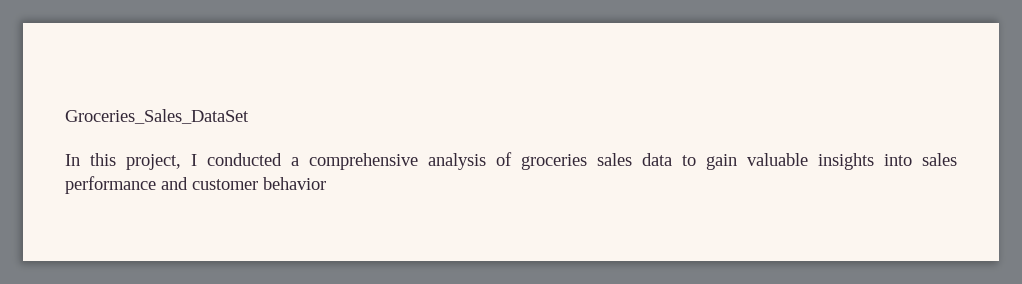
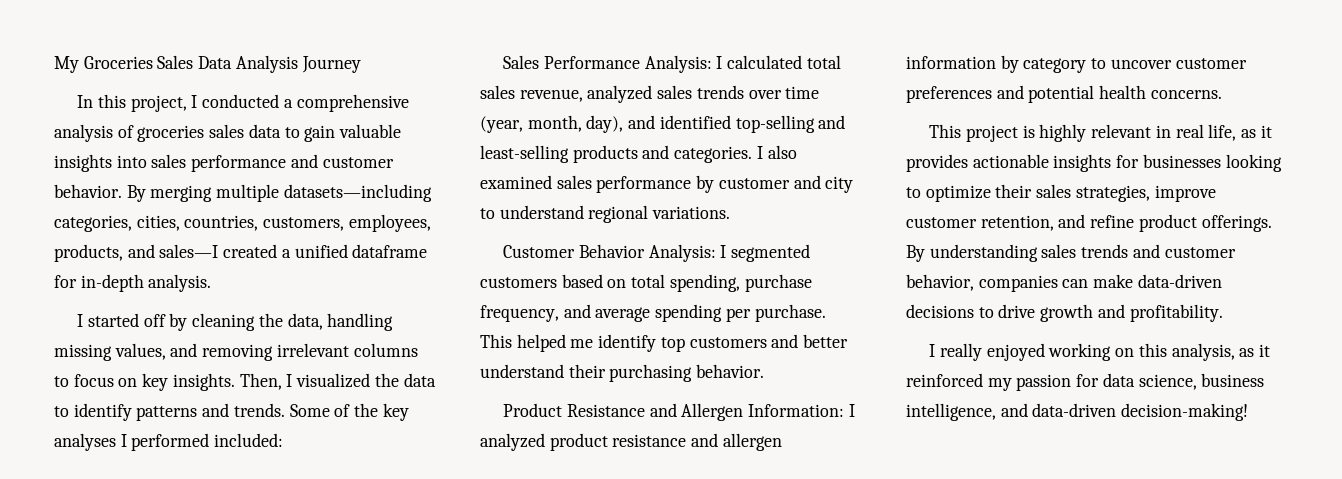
[65,109,249,124] Groceries_Sales_DataSet -> [54,55,361,73] My Groceries Sales Data Analysis Journey
[263,177,326,190] behavior -> [54,184,432,202] [54,214,431,232] [54,244,428,262] [54,274,212,292] [77,313,394,331] [54,343,418,361] [54,373,436,391] [54,403,409,421] [54,433,284,451] [503,55,841,73] [480,85,820,103] [480,115,846,133] [480,145,797,163] [480,175,854,193] [480,205,731,223] [503,244,811,262] [480,274,812,292] [480,304,826,322] [480,334,849,352] [480,364,765,382] [503,403,855,421] [480,433,782,451] [906,55,1247,73] [906,85,1222,103] [929,124,1272,142] [906,154,1282,172] [906,184,1216,202] [906,214,1272,232] [906,244,1236,262] [906,274,1222,292] [906,304,1223,322] [929,343,1271,361] [906,373,1265,391] [906,403,1249,421] behavior. By merging multiple datasets—including categories, cities, countries, customers, employees, products, and sales—I created a unified dataframe for in-depth analysis. // I started off by cleaning the data, handling missing values, and removing irrelevant columns to focus on key insights. Then, I visualized the data to identify patterns and trends. Some of the key analyses I performed included: // Sales Performance Analysis: I calculated total sales revenue, analyzed sales trends over time (year, month, day), and identified top-selling and least-selling products and categories. I also examined sales performance by customer and city to understand regional variations. // Customer Behavior Analysis: I segmented customers based on total spending, purchase frequency, and average spending per purchase. This helped me identify top customers and better understand their purchasing behavior. // Product Resistance and Allergen Information: I analyzed product resistance and allergen information by category to uncover customer preferences and potential health concerns. // This project is highly relevant in real life, as it provides actionable insights for businesses looking to optimize their sales strategies, improve customer retention, and refine product offerings. By understanding sales trends and customer behavior, companies can make data-driven decisions to drive growth and profitability. // I really enjoyed working on this analysis, as it reinforced my passion for data science, business intelligence, and data-driven decision-making!

